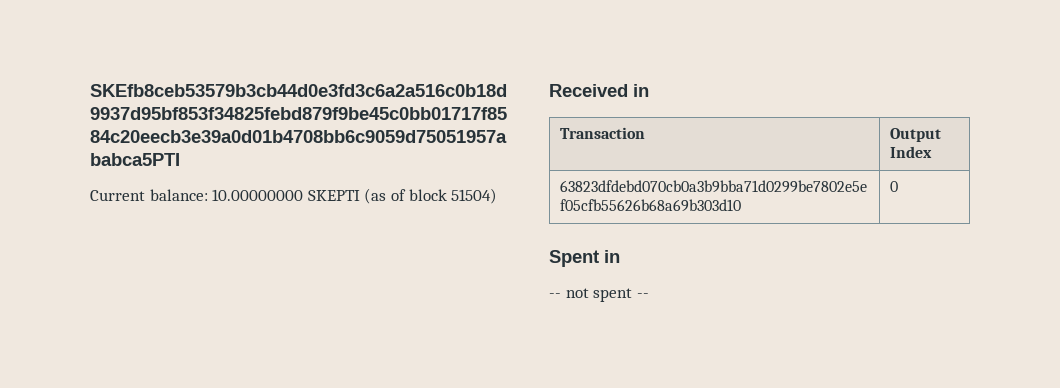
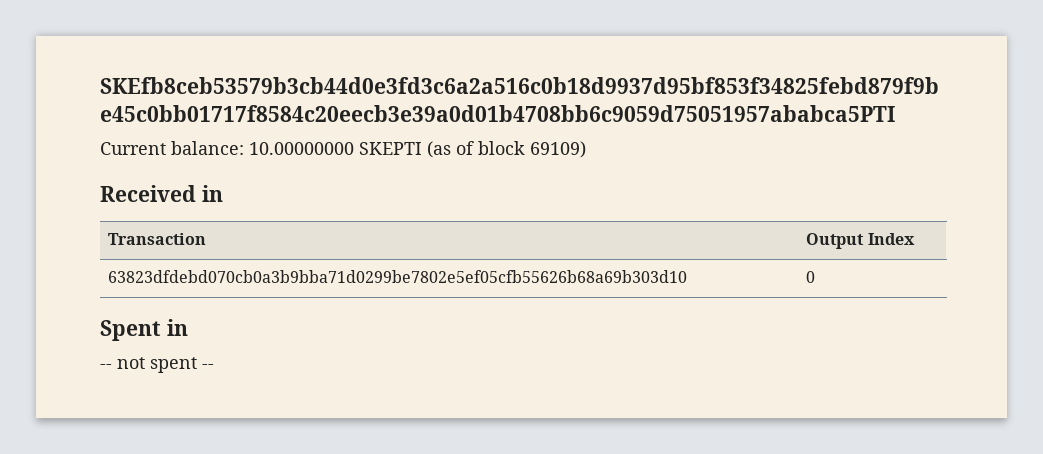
[451,188,498,204] 51504) -> [530,141,586,158] 69109)

